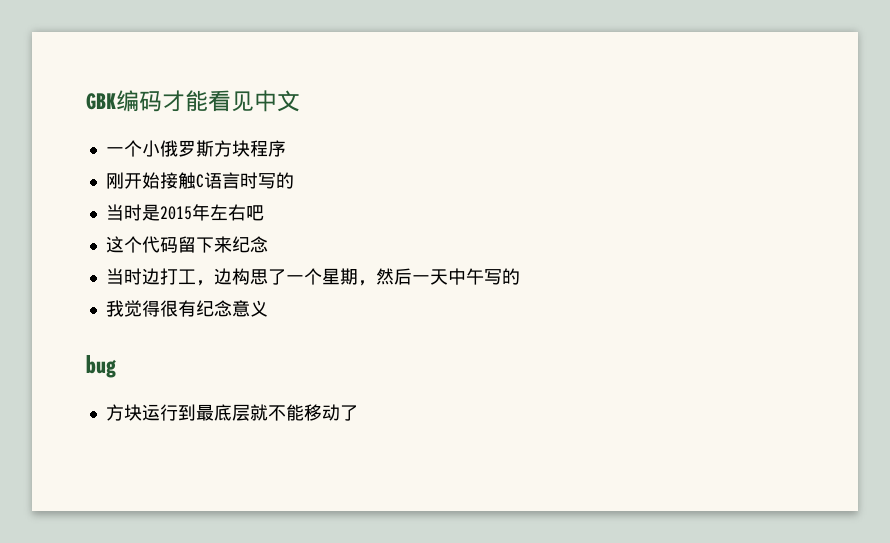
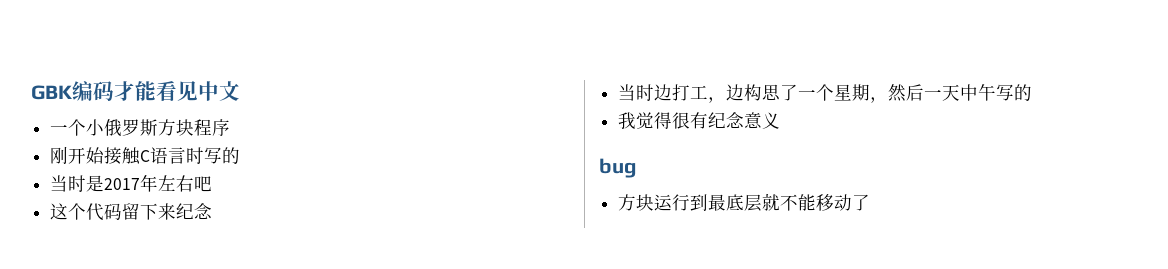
[159,206,192,220] 2015 -> [104,178,141,190] 2017

